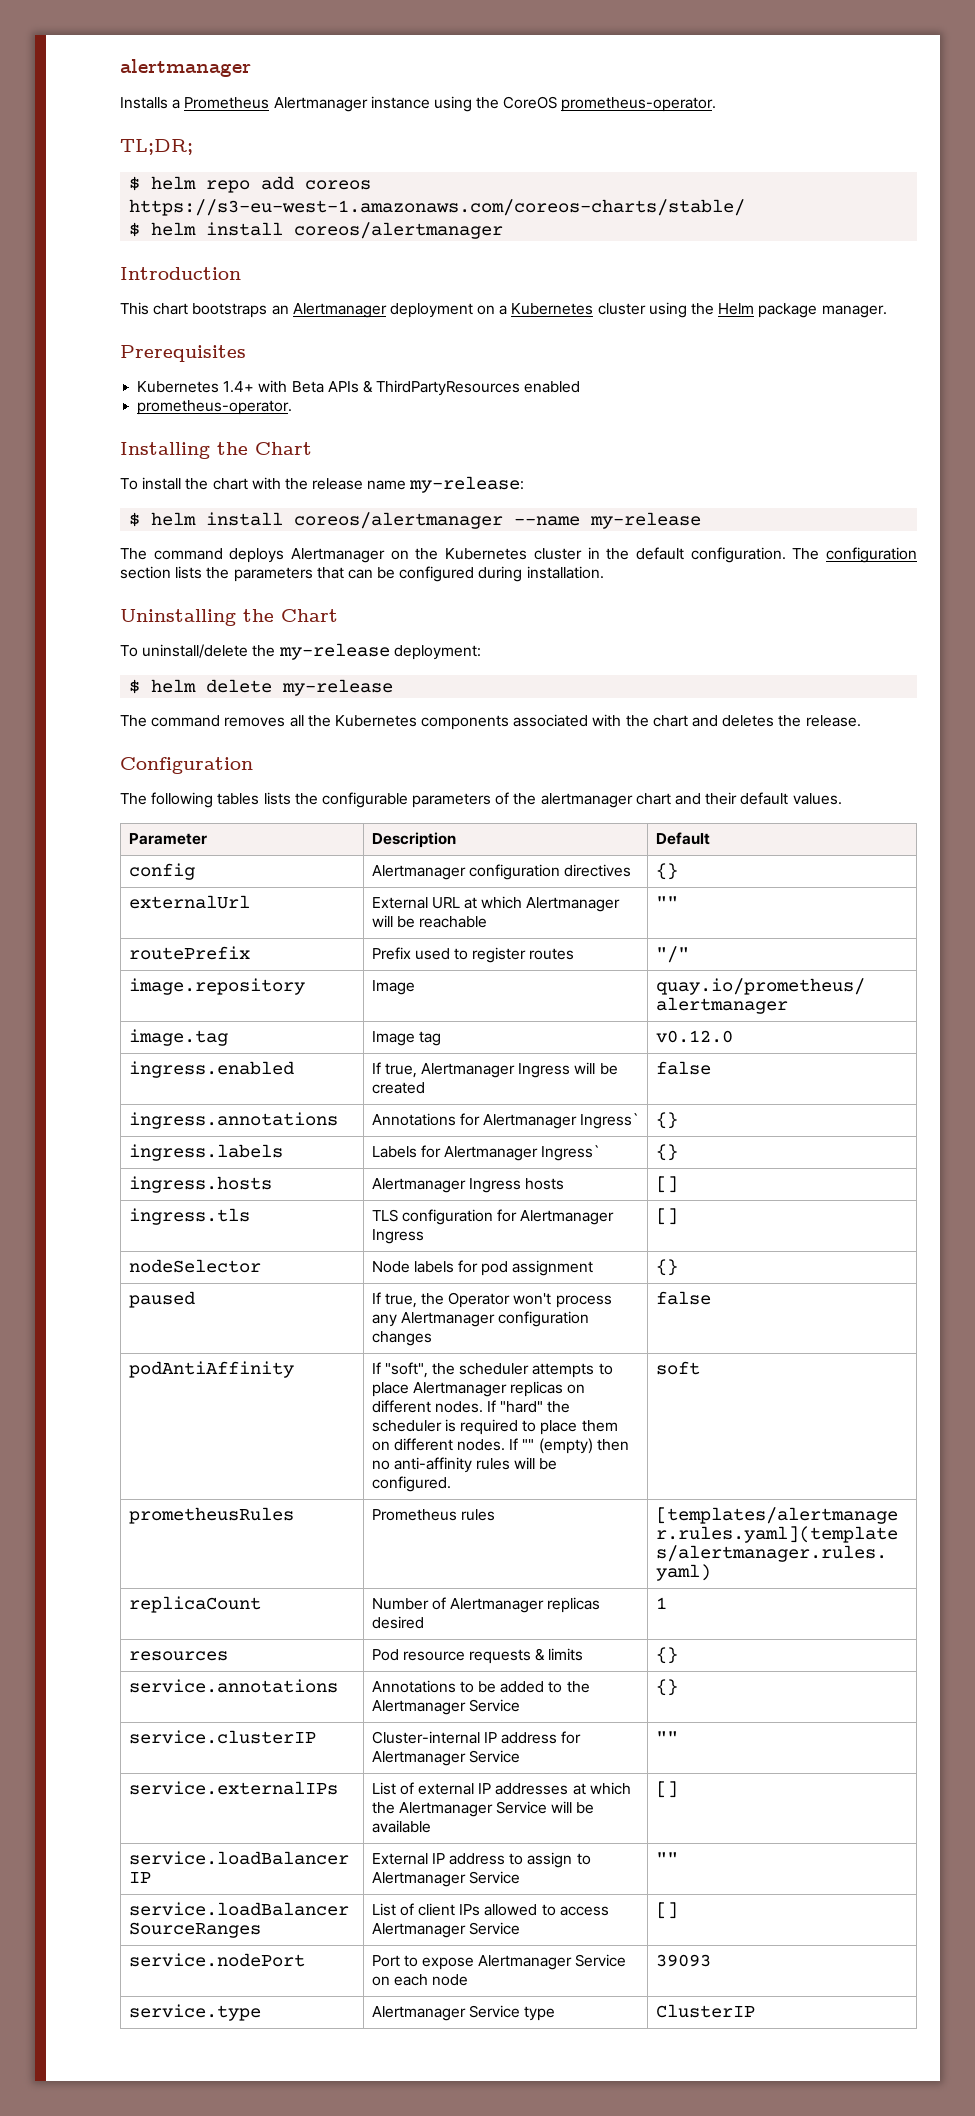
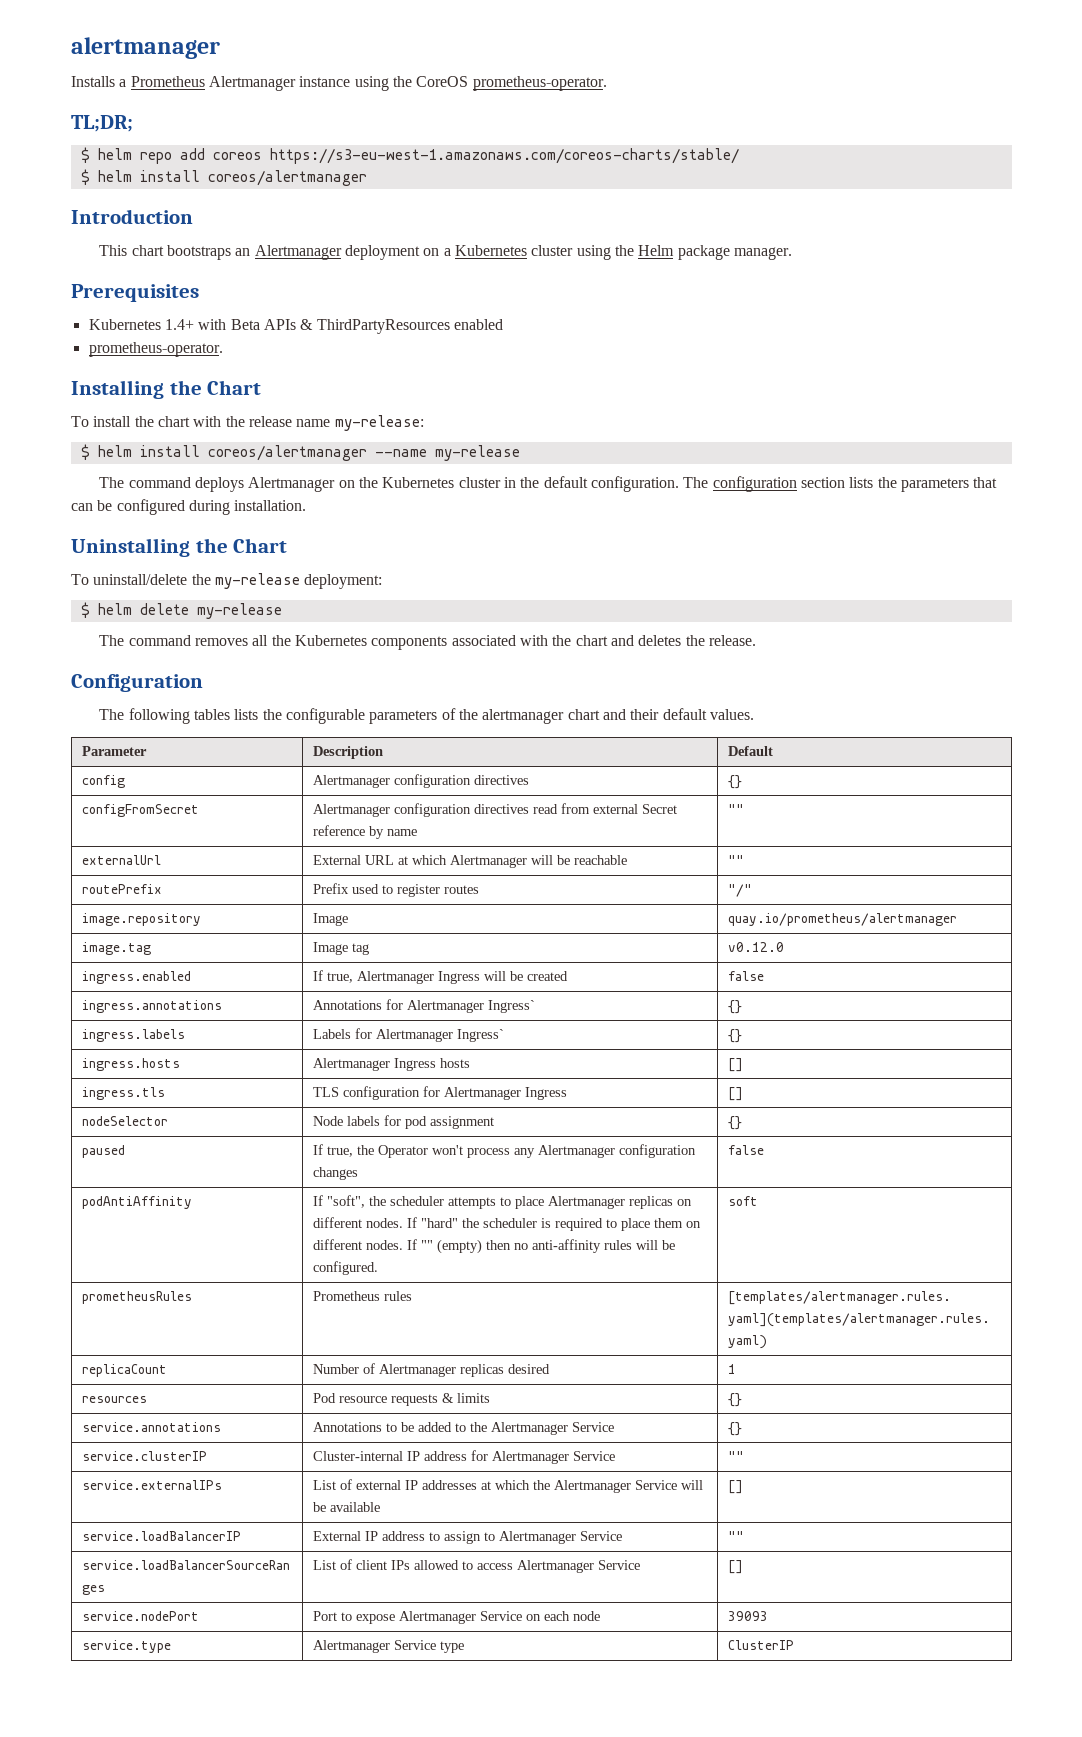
(678, 871) none -> [81,804,199,817] [312,803,677,817] [312,825,417,839] [727,804,744,814] // configFromSecret | Alertmanager configuration directives read from external Secret reference by name | ""

